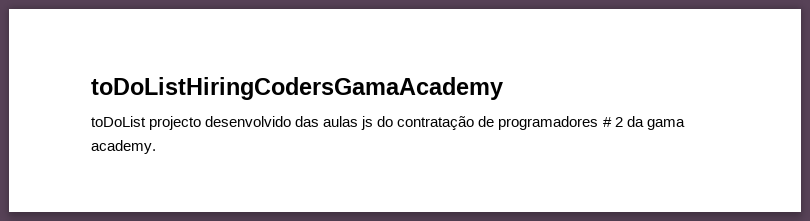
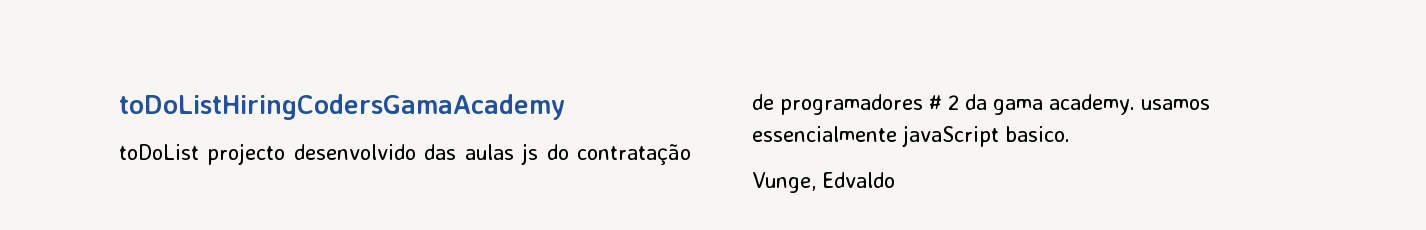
(156, 147) none -> [1140,99,1210,110] [752,125,1070,147] [752,172,895,193] usamos essencialmente javaScript basico. // Vunge, Edvaldo

